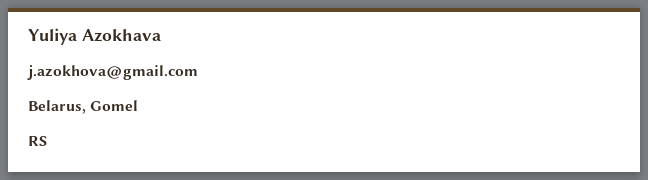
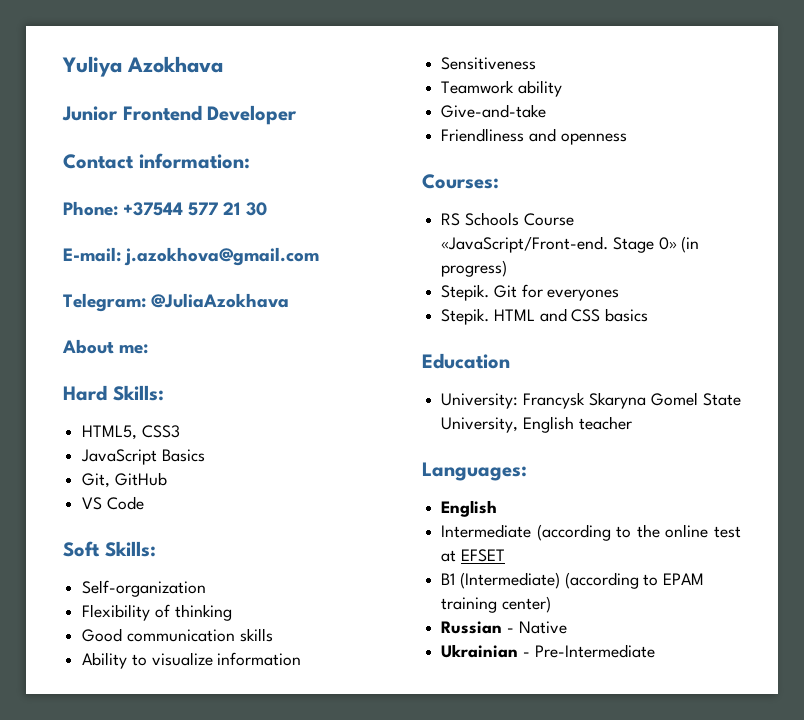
[27,65,198,80] [28,100,139,114] [28,136,47,146] j.azokhova@gmail.com // Belarus, Gomel // RS -> [62,105,298,125] [63,153,250,169] [63,201,267,216] [63,247,320,266] [63,293,290,312] [62,339,149,354] [63,385,164,401] [82,425,180,440] [81,449,205,465] [82,472,167,488] [82,496,144,510] [63,541,156,557] [82,580,207,597] [82,604,232,621] [82,628,273,642] [82,652,302,669] [441,57,537,70] [441,80,562,97] [441,104,547,118] [441,128,627,145] [422,174,499,189] [441,212,574,226] [441,236,700,253] [441,260,508,277] [441,284,620,301] [441,308,649,325] [422,353,510,369] [441,392,741,409] [441,416,632,433] [422,462,527,481] [441,500,498,517] [441,524,741,541] [441,549,505,562] [441,572,705,589] [441,596,551,613] [441,621,567,634] [441,644,655,658] Junior Frontend Developer // Contact information: // Phone: +37544 577 21 30 // E-mail: j.azokhova@gmail.com // Telegram: @JuliaAzokhava // About me: // Hard Skills: // HTML5, CSS3 // JavaScript Basics // Git, GitHub // VS Code // Soft Skills: // Self-organization // Flexibility of thinking // Good communication skills // Ability to visualize information // Sensitiveness // Teamwork ability // Give-and-take // Friendliness and openness // Courses: // RS Schools Course «JavaScript/Front-end. Stage 0» (in progress) // Stepik. Git for everyones // Stepik. HTML and CSS basics // Education // University: Francysk Skaryna Gomel State University, English teacher // Languages: // English // Intermediate (according to the online test at EFSET // B1 (Intermediate) (according to EPAM training center) // Russian - Native // Ukrainian - Pre-Intermediate

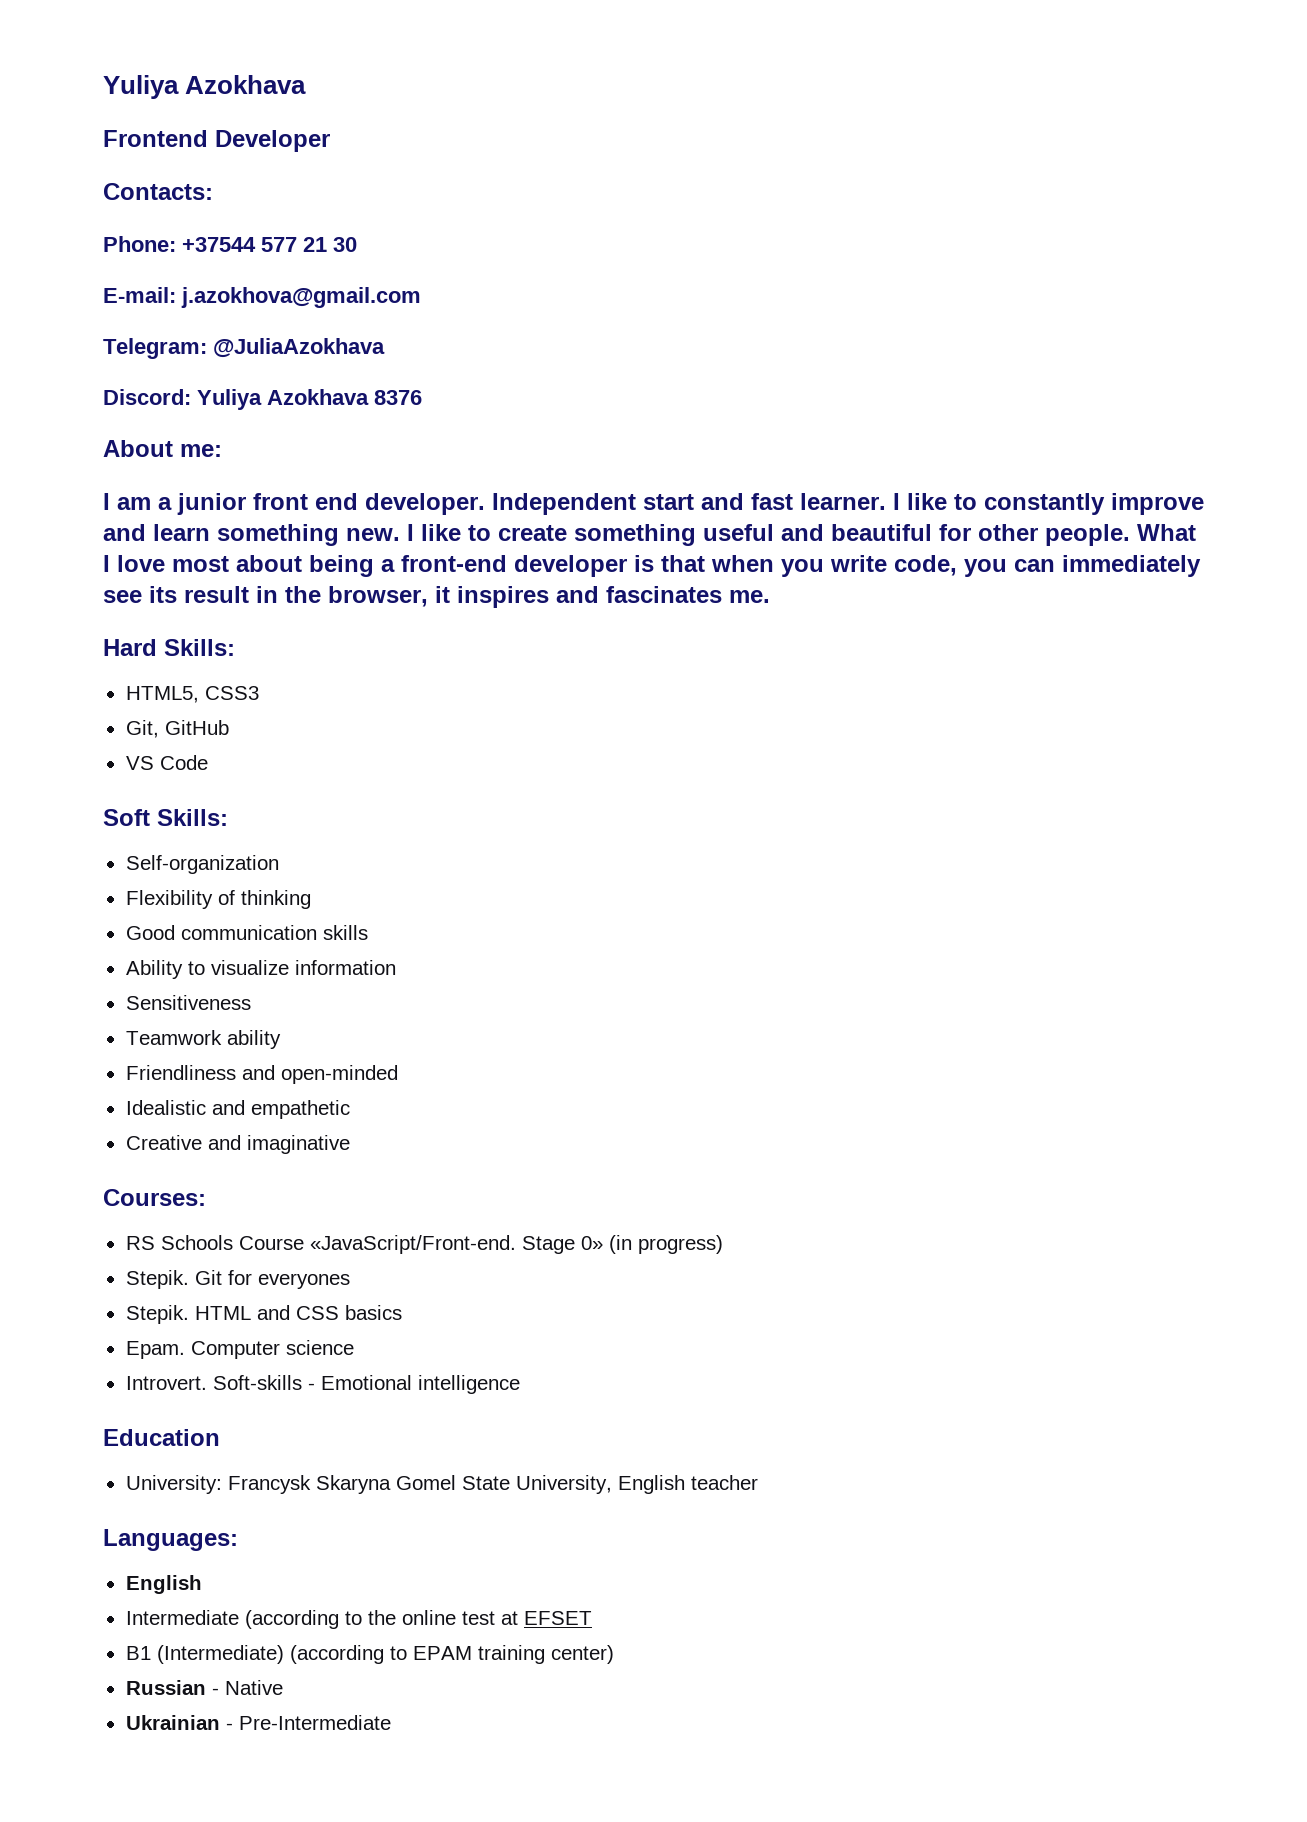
[62,106,118,121] Junior -> (307, 84) none
[63,153,250,169] Contact information: -> [103,183,213,200] Contacts:
[62,339,149,354] About me: -> [103,389,422,410] [103,440,222,457] [103,493,1204,515] [103,524,1196,546] [103,555,1201,577] [103,586,770,608] Discord: Yuliya Azokhava 8376 // About me: // I am a junior front end developer. Independent start and fast learner. I like to constantly improve and learn something new. I like to create something useful and beautiful for other people. What I love most about being a front-end developer is that when you write code, you can immediately see its result in the browser, it inspires and fascinates me.
[81,449,205,465] // JavaScript Basics -> (259, 693) none
[441,104,547,118] // Give-and-take -> (281, 1039) none
[560,133,627,145] openness -> [280,1065,398,1084] [125,1100,350,1119] [125,1135,350,1154] open-minded // Idealistic and empathetic // Creative and imaginative
(649, 315) none -> [125,1340,354,1359] [125,1375,520,1394] // Epam. Computer science // Introvert. Soft-skills - Emotional intelligence

